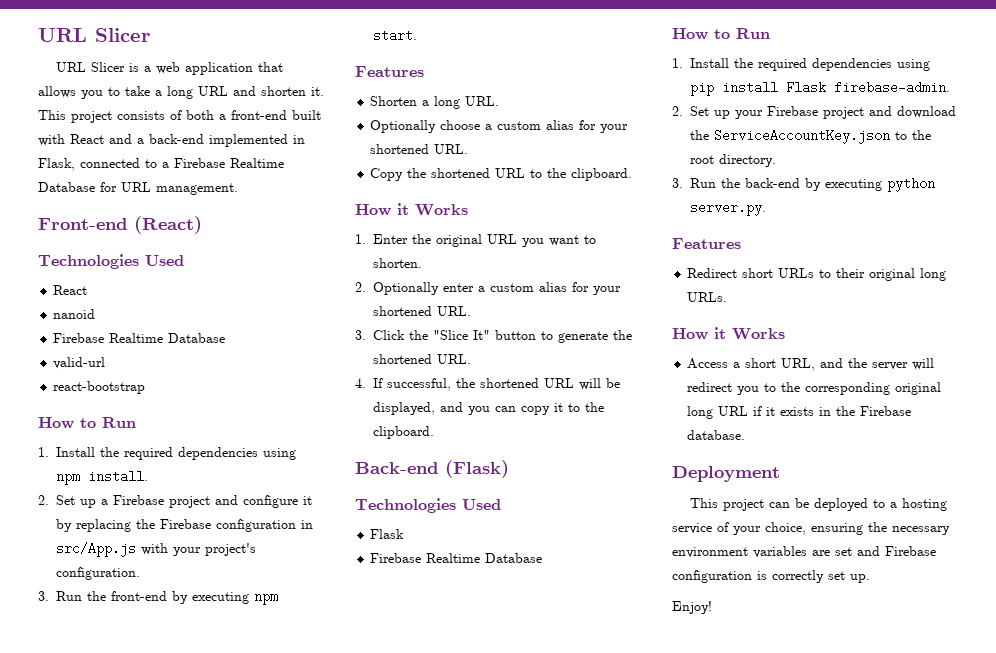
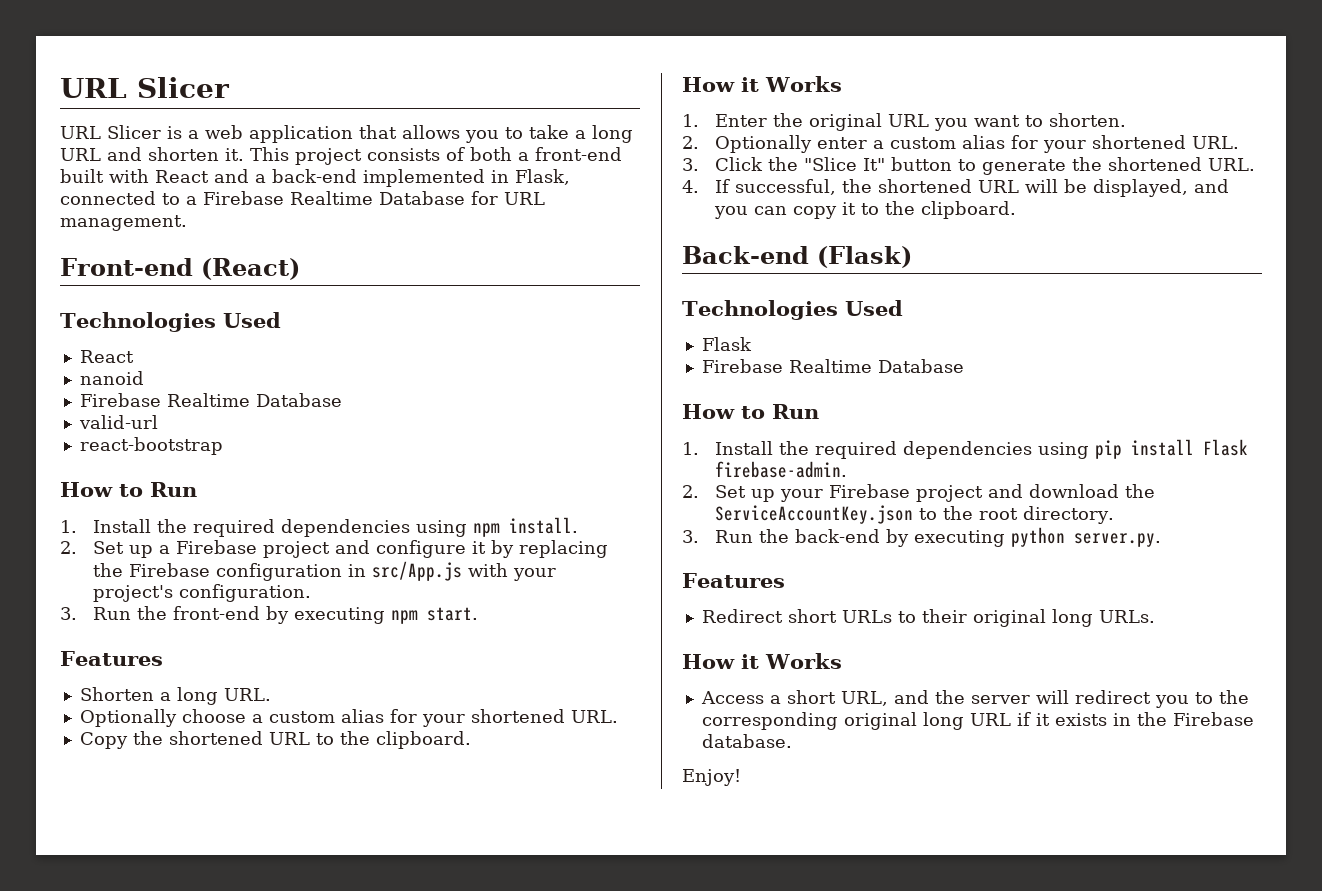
[672,466,780,482] [690,498,948,511] [672,522,950,535] [672,546,936,558] [672,570,870,583] // Deployment // This project can be deployed to a hosting service of your choice, ensuring the necessary environment variables are set and Firebase configuration is correctly set up. -> (792, 741) none

